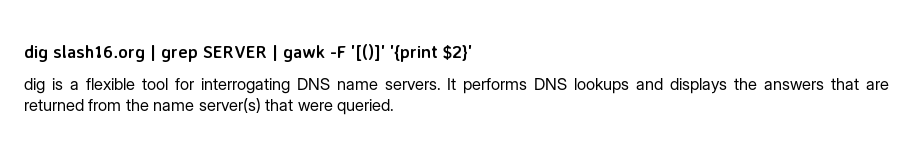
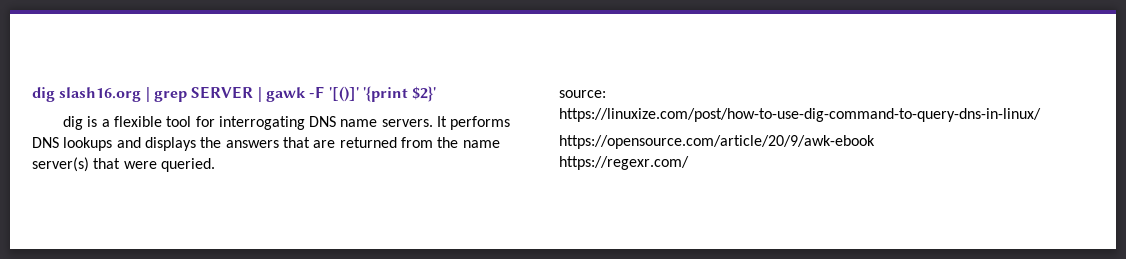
(395, 107) none -> [559,90,606,98] [559,108,1041,122] [559,135,875,149] [559,156,689,170] // source: https://linuxize.com/post/how-to-use-dig-command-to-query-dns-in-linux/ // https://opensource.com/article/20/9/awk-ebook // https://regexr.com/

